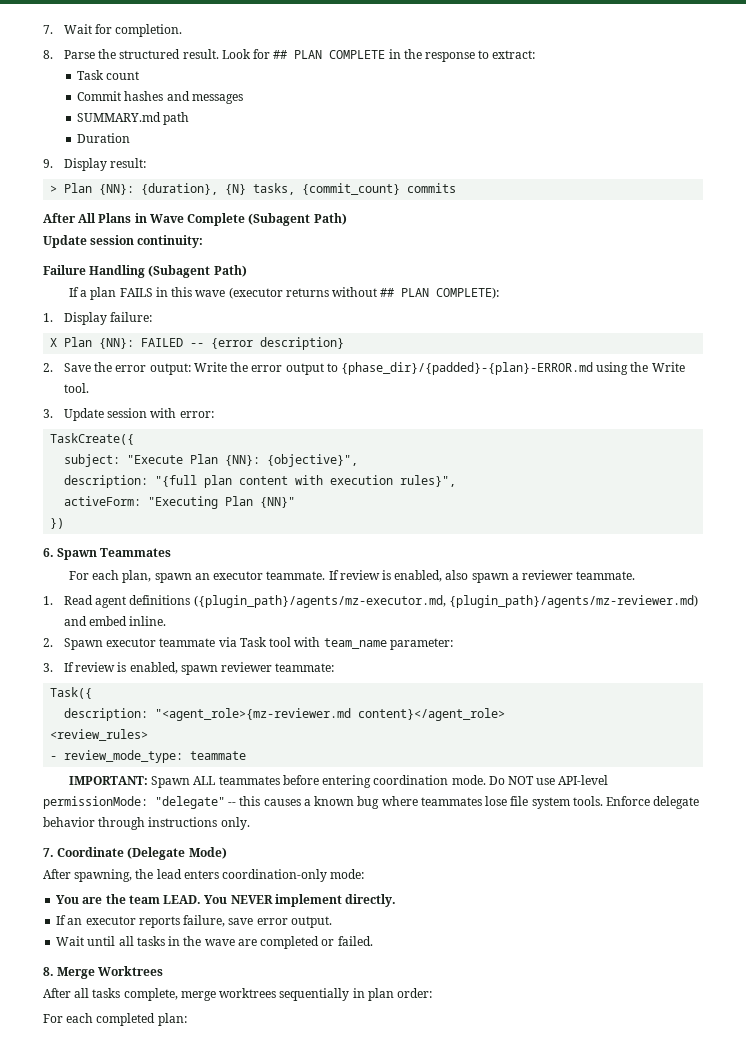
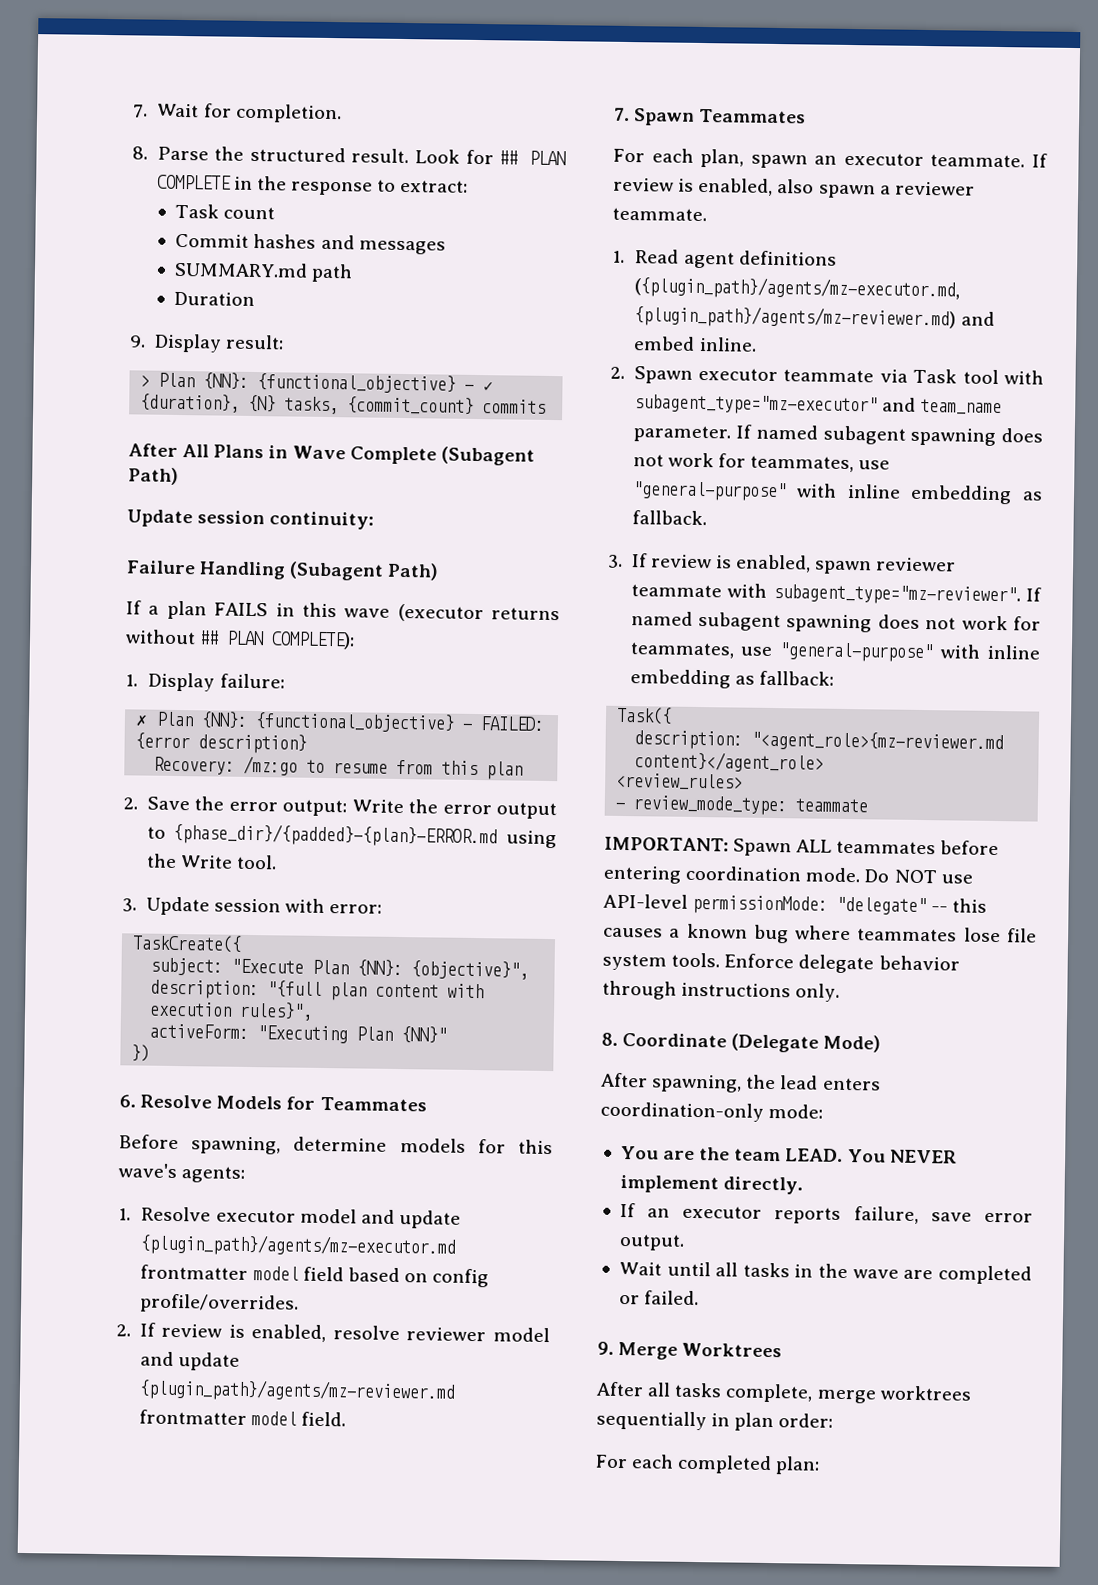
(135, 189) none -> [257,373,496,394] {functional_objective} — ✓
[50,337,205,349] X Plan {NN}: FAILED -- -> [135,711,546,733] ✗ Plan {NN}: {functional_objective} — FAILED:
(345, 343) none -> [153,755,524,780] // Recovery: /mz:go to resume from this plan
(54, 552) none -> [140,1094,427,1112] [119,1134,553,1155] [118,1163,246,1183] [118,1206,461,1229] [140,1233,458,1258] [140,1264,490,1288] [139,1293,300,1314] [116,1322,550,1343] [139,1351,240,1371] [138,1378,456,1403] [138,1409,346,1427] [614,107,630,122] Resolve Models for Teammates // Before spawning, determine models for this wave's agents: // 1. Resolve executor model and update {plugin_path}/agents/mz-executor.md frontmatter model field based on config profile/overrides. // 2. If review is enabled, resolve reviewer model and update {plugin_path}/agents/mz-reviewer.md frontmatter model field. // 7.
[323,638,453,650] team_name parameter: -> [633,394,1002,416] [632,424,1043,446] [632,452,891,473] [631,481,1043,505] [631,510,707,526] subagent_type="mz-executor" and team_name parameter. If named subagent spawning does not work for teammates, use "general-purpose" with inline embedding as fallback.
[275,663,335,672] teammate: -> [630,583,1042,606] [630,611,1041,633] [629,642,1041,663] [629,669,834,689] teammate with subagent_type="mz-reviewer". If named subagent spawning does not work for teammates, use "general-purpose" with inline embedding as fallback:
[43,848,54,857] 7. -> [601,1032,618,1046] 8.
[43,967,54,976] 8. -> [597,1341,614,1355] 9.

